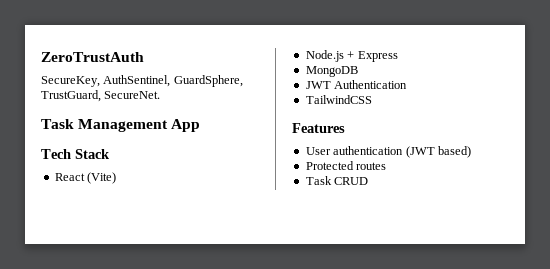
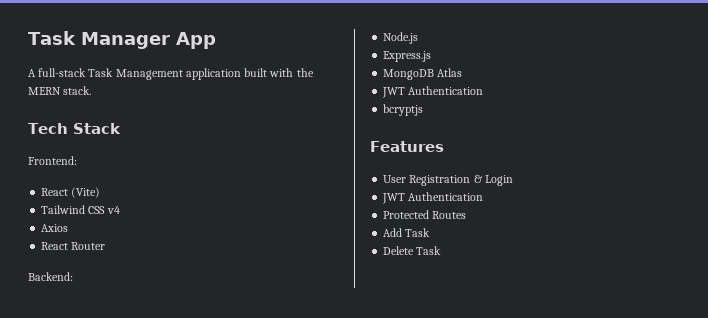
[41,52,144,62] [41,75,243,87] [41,90,161,102] [41,119,201,132] ZeroTrustAuth // SecureKey, AuthSentinel, GuardSphere, TrustGuard, SecureNet. // Task Management App -> [28,31,216,49] [28,68,314,80] [28,86,92,95] Task Manager App // A full-stack Task Management application built with the MERN stack.
(110, 154) none -> [28,156,77,165] // Frontend:
(117, 178) none -> [41,205,120,214] [41,224,69,232] [41,242,106,250] [28,272,73,281] // Tailwind CSS v4 // Axios // React Router // Backend:
[347,51,398,62] + Express -> [383,51,432,62] // Express.js
[305,80,408,89] [305,95,372,104] // JWT Authentication // TailwindCSS -> [437,68,463,77] [382,86,484,98] [383,104,424,116] Atlas // JWT Authentication // bcryptjs
[333,146,471,158] authentication (JWT based) -> [409,175,513,186] [382,192,484,204] Registration & Login // JWT Authentication
[356,162,387,170] [305,176,369,185] routes // Task CRUD -> [432,211,467,219] [383,228,431,237] [383,246,442,255] Routes // Add Task // Delete Task

